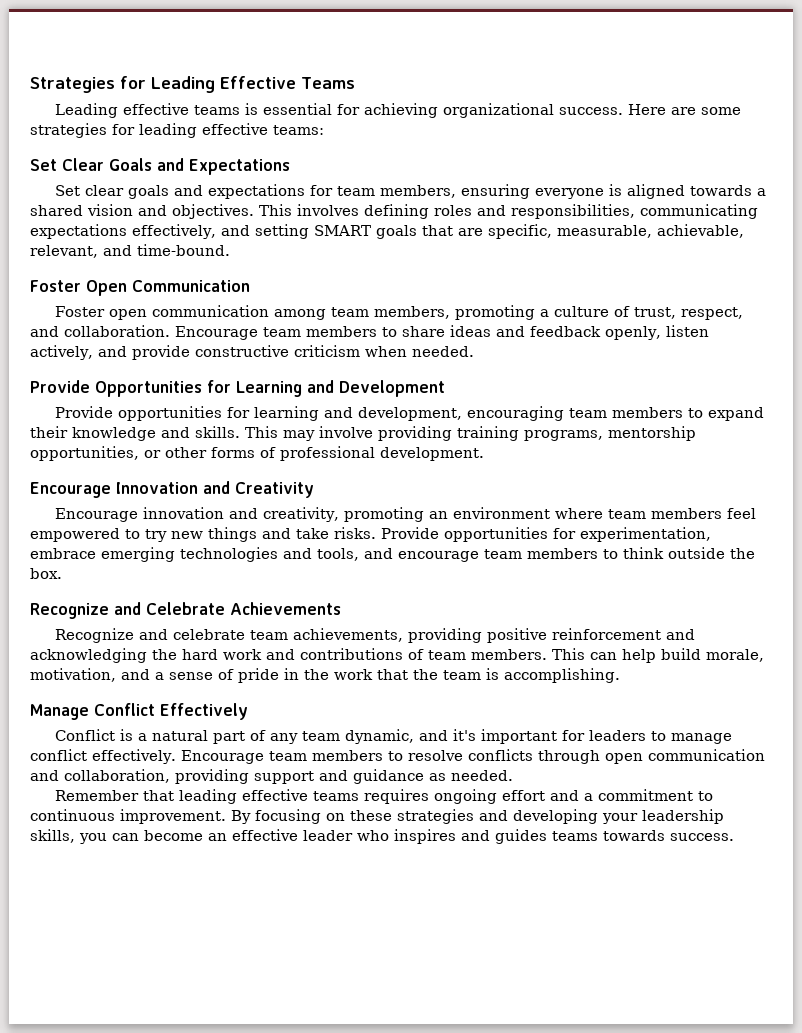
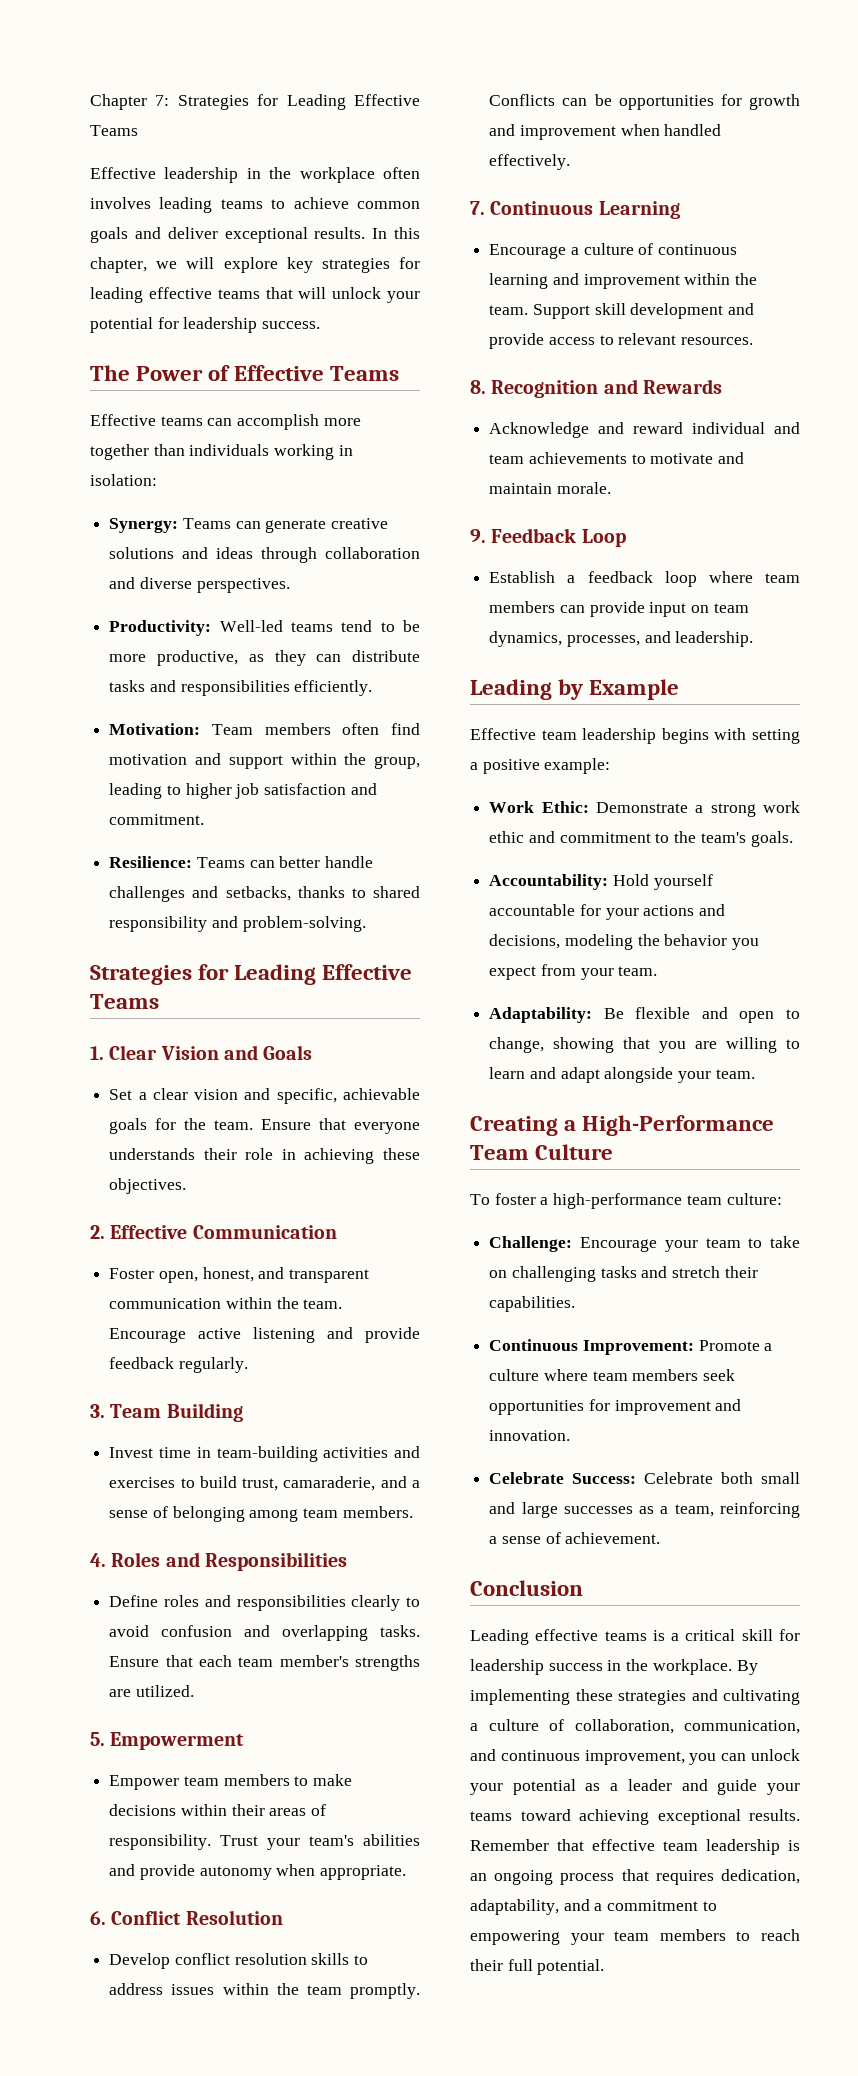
[30,76,355,93] [54,103,741,118] [30,123,324,138] [30,158,290,175] [54,184,766,199] [30,204,758,219] [30,224,744,239] [30,244,230,258] [30,280,250,296] [54,305,743,320] [30,325,709,340] [30,345,474,360] [30,380,445,397] [54,406,764,421] [30,426,696,441] [30,446,484,461] [30,481,314,498] [54,507,756,522] [30,527,711,542] [30,547,755,562] [30,568,62,579] [30,602,341,619] [54,628,695,643] [30,648,764,663] [30,668,620,683] [30,703,248,720] [54,729,732,744] [30,749,765,764] [30,769,513,784] [54,789,713,804] [30,809,724,824] [30,829,734,844] Strategies for Leading Effective Teams // Leading effective teams is essential for achieving organizational success. Here are some strategies for leading effective teams: // Set Clear Goals and Expectations // Set clear goals and expectations for team members, ensuring everyone is aligned towards a shared vision and objectives. This involves defining roles and responsibilities, communicating expectations effectively, and setting SMART goals that are specific, measurable, achievable, relevant, and time-bound. // Foster Open Communication // Foster open communication among team members, promoting a culture of trust, respect, and collaboration. Encourage team members to share ideas and feedback openly, listen actively, and provide constructive criticism when needed. // Provide Opportunities for Learning and Development // Provide opportunities for learning and development, encouraging team members to expand their knowledge and skills. This may involve providing training programs, mentorship opportunities, or other forms of professional development. // Encourage Innovation and Creativity // Encourage innovation and creativity, promoting an environment where team members feel empowered to try new things and take risks. Provide opportunities for experimentation, embrace emerging technologies and tools, and encourage team members to think outside the box. // Recognize and Celebrate Achievements // Recognize and celebrate team achievements, providing positive reinforcement and acknowledging the hard work and contributions of team members. This can help build morale, motivation, and a sense of pride in the work that the team is accomplishing. // Manage Conflict Effectively // Conflict is a natural part of any team dynamic, and it's important for leaders to manage conflict effectively. Encourage team members to resolve conflicts through open communication and collaboration, providing support and guidance as needed. // Remember that leading effective teams requires ongoing effort and a commitment to continuous improvement. By focusing on these strategies and developing your leadership skills, you can become an effective leader who inspires and guides teams towards success. -> [90,94,420,110] [90,125,138,136] [90,167,420,183] [90,197,420,213] [90,227,420,243] [90,257,420,273] [90,287,420,303] [90,317,321,333] [90,365,400,381] [90,414,361,430] [90,444,353,460] [90,474,157,486] [109,518,389,533] [109,547,420,563] [109,577,290,593] [109,620,420,636] [109,650,420,666] [109,680,373,696] [109,723,420,735] [109,753,420,769] [109,783,377,799] [109,814,205,825] [109,856,374,868] [109,886,420,902] [109,916,366,932] [90,964,413,985] [90,994,159,1009] [90,1045,313,1060] [109,1088,420,1104] [109,1118,420,1134] [109,1148,421,1164] [109,1178,187,1194] [90,1225,337,1239] [109,1267,370,1283] [109,1297,343,1309] [109,1327,420,1343] [109,1357,248,1373] [90,1403,243,1422] [109,1446,420,1462] [109,1476,420,1491] [109,1506,413,1522] [90,1552,347,1571] [109,1595,420,1611] [109,1625,420,1641] [109,1655,420,1671] [109,1685,194,1697] [90,1732,245,1750] [109,1774,353,1790] [109,1804,327,1816] [109,1834,420,1850] [109,1864,407,1880] [90,1910,283,1925] [109,1953,369,1969] [109,1983,420,1999] [489,94,800,110] [489,124,722,140] [489,154,571,170] [470,201,680,219] [489,243,738,259] [489,273,758,289] [489,303,755,319] [489,333,754,349] [470,379,722,398] [489,422,800,438] [489,452,745,464] [489,482,611,494] [470,528,626,547] [489,571,800,587] [489,601,749,617] [489,631,754,647] [470,679,680,700] [470,728,800,744] [470,758,611,774] [489,801,800,817] [489,831,793,847] [489,874,713,890] [489,904,726,920] [489,934,760,950] [489,964,658,980] [489,1007,800,1023] [489,1037,800,1053] [489,1067,755,1083] [470,1115,775,1136] [470,1144,614,1160] [470,1193,782,1209] [489,1236,800,1252] [489,1266,758,1282] [489,1296,576,1312] [489,1339,773,1355] [489,1369,736,1381] [489,1399,742,1415] [489,1430,571,1441] [489,1472,800,1484] [489,1502,800,1518] [489,1532,661,1544] [470,1580,583,1596] [470,1629,800,1645] [470,1659,758,1675] [470,1689,800,1705] [470,1719,800,1734] [470,1749,800,1765] [470,1779,800,1795] [470,1809,800,1825] [470,1839,800,1855] [470,1869,800,1885] [470,1899,717,1915] [470,1929,800,1945] [470,1959,605,1975] Chapter 7: Strategies for Leading Effective Teams // Effective leadership in the workplace often involves leading teams to achieve common goals and deliver exceptional results. In this chapter, we will explore key strategies for leading effective teams that will unlock your potential for leadership success. // The Power of Effective Teams // Effective teams can accomplish more together than individuals working in isolation: // Synergy: Teams can generate creative solutions and ideas through collaboration and diverse perspectives. // Productivity: Well-led teams tend to be more productive, as they can distribute tasks and responsibilities efficiently. // Motivation: Team members often find motivation and support within the group, leading to higher job satisfaction and commitment. // Resilience: Teams can better handle challenges and setbacks, thanks to shared responsibility and problem-solving. // Strategies for Leading Effective Teams // 1. Clear Vision and Goals // Set a clear vision and specific, achievable goals for the team. Ensure that everyone understands their role in achieving these objectives. // 2. Effective Communication // Foster open, honest, and transparent communication within the team. Encourage active listening and provide feedback regularly. // 3. Team Building // Invest time in team-building activities and exercises to build trust, camaraderie, and a sense of belonging among team members. // 4. Roles and Responsibilities // Define roles and responsibilities clearly to avoid confusion and overlapping tasks. Ensure that each team member's strengths are utilized. // 5. Empowerment // Empower team members to make decisions within their areas of responsibility. Trust your team's abilities and provide autonomy when appropriate. // 6. Conflict Resolution // Develop conflict resolution skills to address issues within the team promptly. Conflicts can be opportunities for growth and improvement when handled effectively. // 7. Continuous Learning // Encourage a culture of continuous learning and improvement within the team. Support skill development and provide access to relevant resources. // 8. Recognition and Rewards // Acknowledge and reward individual and team achievements to motivate and maintain morale. // 9. Feedback Loop // Establish a feedback loop where team members can provide input on team dynamics, processes, and leadership. // Leading by Example // Effective team leadership begins with setting a positive example: // Work Ethic: Demonstrate a strong work ethic and commitment to the team's goals. // Accountability: Hold yourself accountable for your actions and decisions, modeling the behavior you expect from your team. // Adaptability: Be flexible and open to change, showing that you are willing to learn and adapt alongside your team. // Creating a High-Performance Team Culture // To foster a high-performance team culture: // Challenge: Encourage your team to take on challenging tasks and stretch their capabilities. // Continuous Improvement: Promote a culture where team members seek opportunities for improvement and innovation. // Celebrate Success: Celebrate both small and large successes as a team, reinforcing a sense of achievement. // Conclusion // Leading effective teams is a critical skill for leadership success in the workplace. By implementing these strategies and cultivating a culture of collaboration, communication, and continuous improvement, you can unlock your potential as a leader and guide your teams toward achieving exceptional results. Remember that effective team leadership is an ongoing process that requires dedication, adaptability, and a commitment to empowering your team members to reach their full potential.

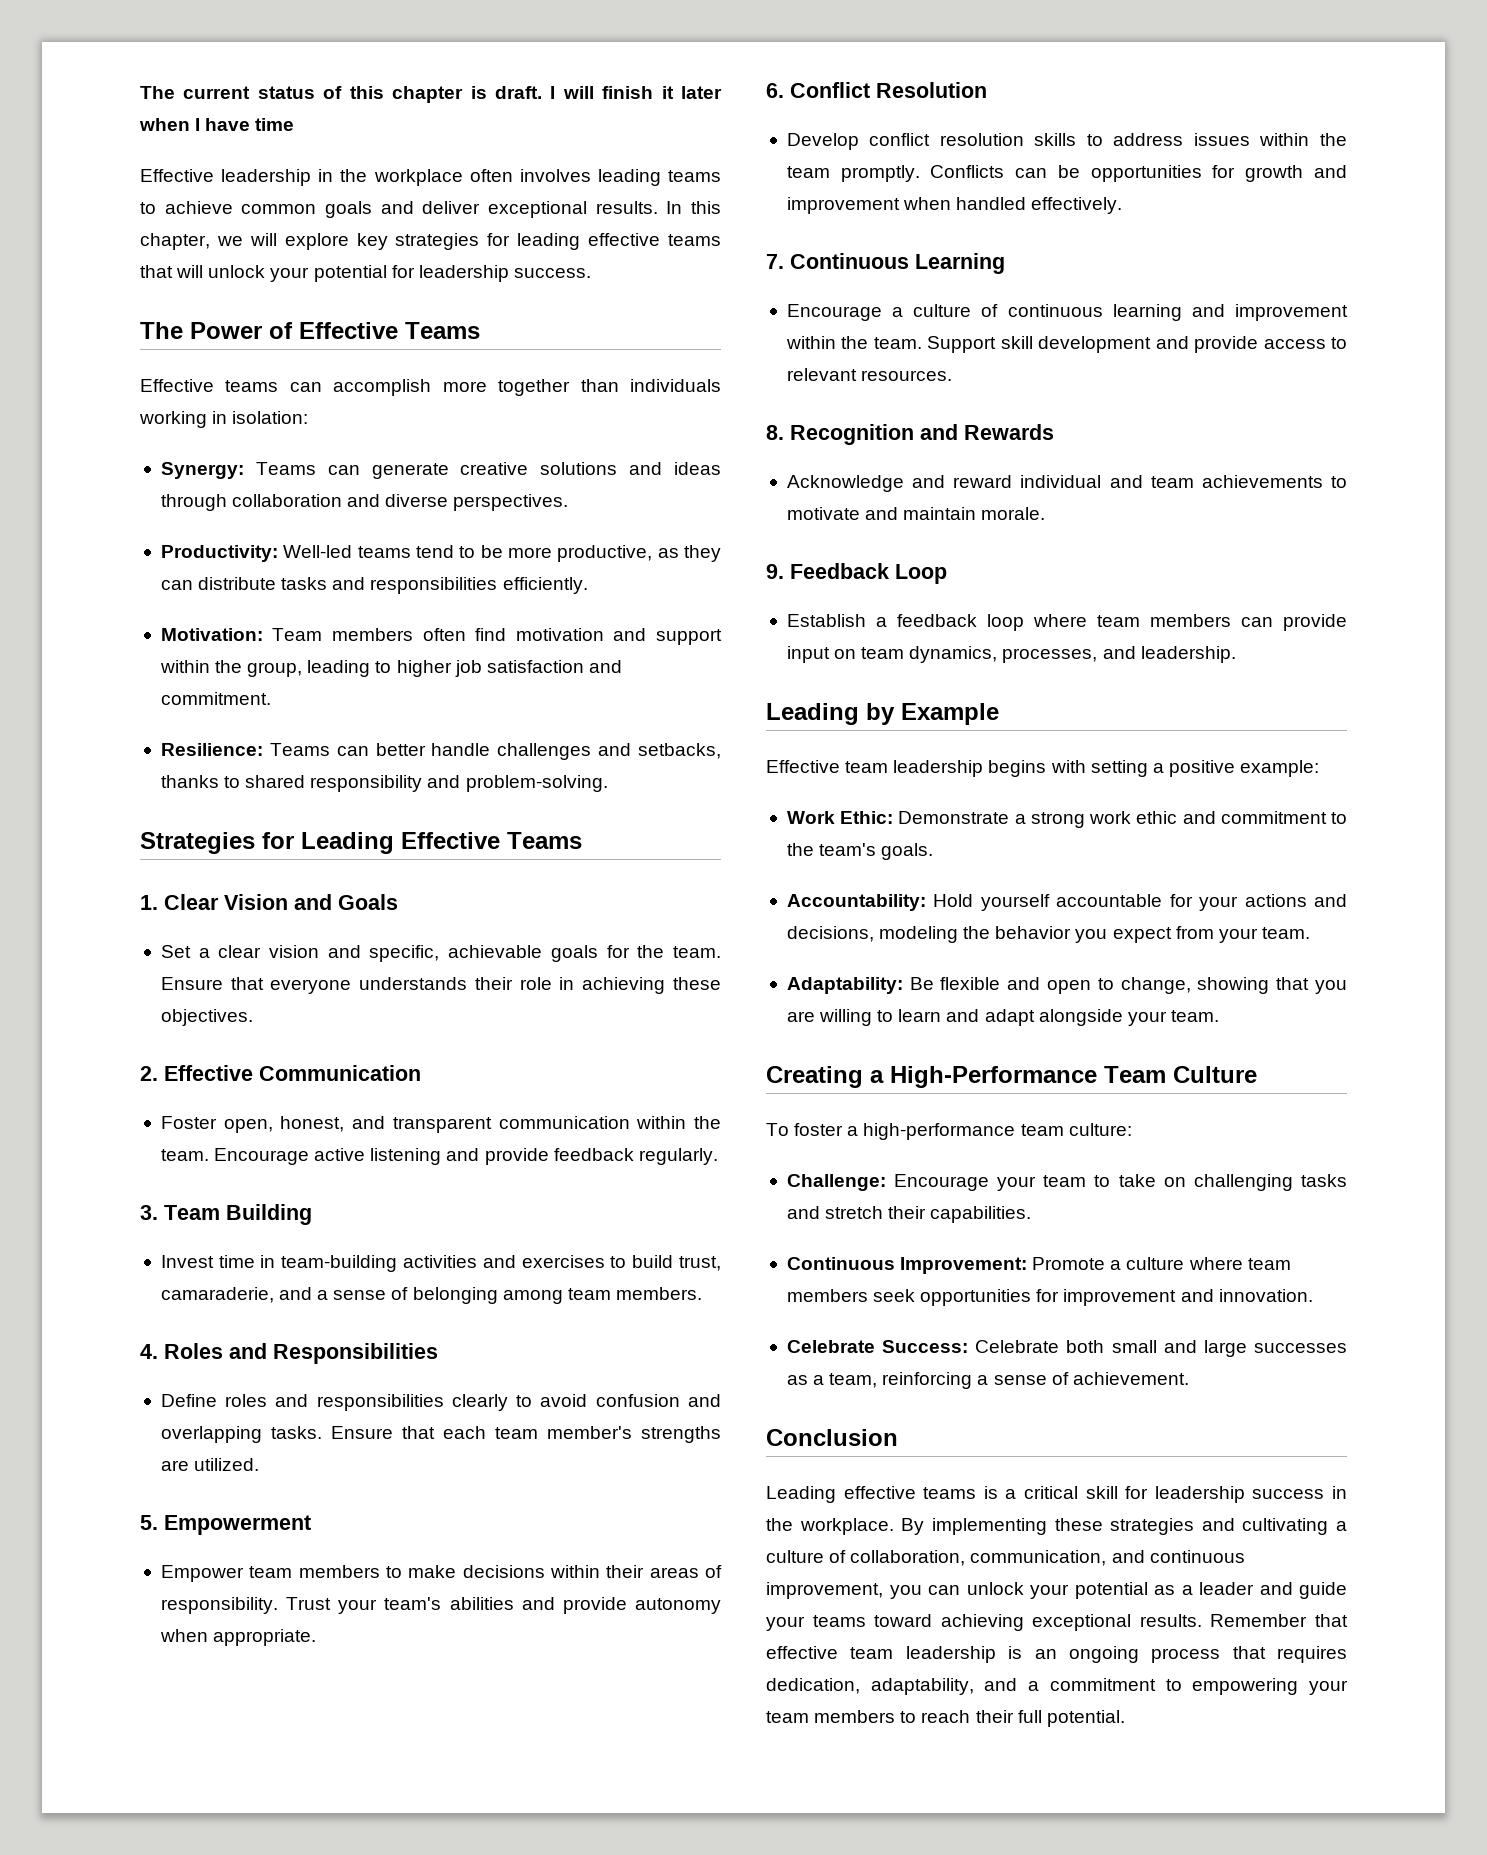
[90,94,420,110] [90,125,138,136] Chapter 7: Strategies for Leading Effective Teams -> [140,86,722,103] [139,118,295,131] The current status of this chapter is draft. I will finish it later when I have time

